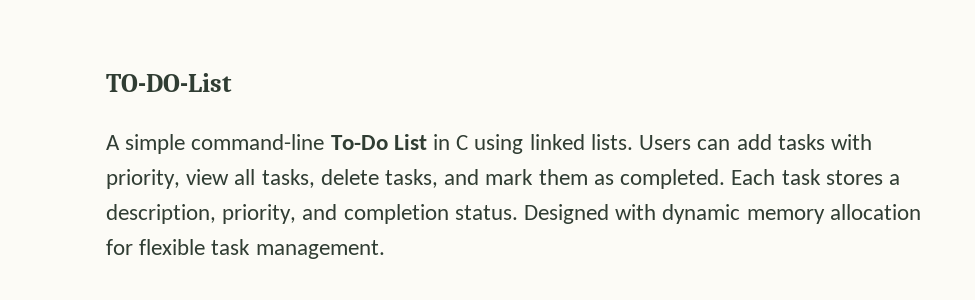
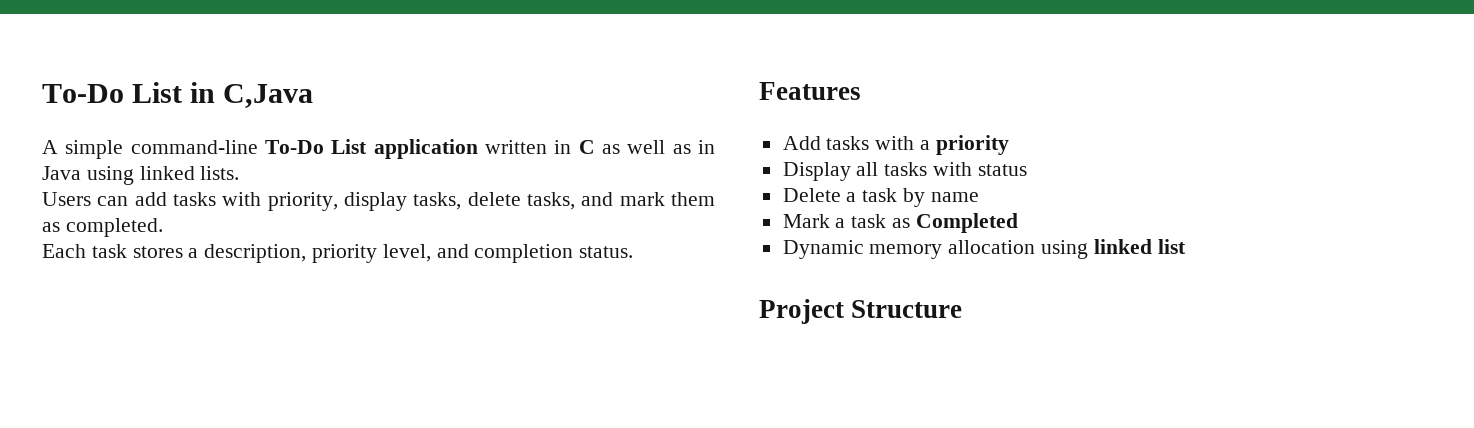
[106,73,232,92] TO-DO-List -> [42,82,314,108] To-Do List in C,Java
[433,134,469,150] in C -> [373,139,716,159] [42,166,81,180] application written in C as well as in Java
(633, 142) none -> (240, 173) //
[186,169,256,185] view all -> [344,192,408,211] display
(726, 179) none -> (163, 227) //
[222,204,297,224] priority, -> [312,244,431,263] priority level,
[524,204,921,224] [106,239,385,259] Designed with dynamic memory allocation for flexible task management. -> [759,82,861,100] [782,135,1009,155] [782,162,1027,181] [782,188,979,207] [782,213,1018,233] [782,239,1186,259] [759,299,963,324] // Features // Add tasks with a priority // Display all tasks with status // Delete a task by name // Mark a task as Completed // Dynamic memory allocation using linked list // Project Structure

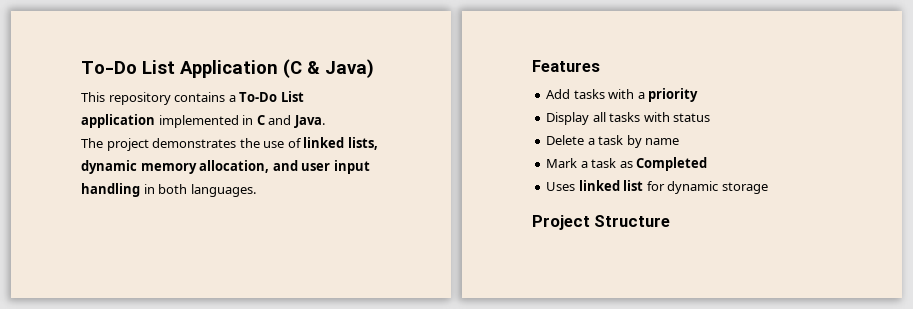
[42,82,314,108] [42,140,258,159] To-Do List in C,Java // A simple command-line -> [81,59,374,78] [81,92,236,105] To-Do List Application (C & Java) // This repository contains a
[484,140,547,154] written -> [158,115,239,128] implemented
[602,140,716,154] [42,166,240,185] [42,192,716,211] [42,218,163,237] [42,244,634,263] as well as in Java using linked lists. // Users can add tasks with priority, display tasks, delete tasks, and mark them as completed. // Each task stores a description, priority level, and completion status. -> [268,115,325,128] [81,137,378,151] [81,160,370,174] [81,183,256,197] and Java. // The project demonstrates the use of linked lists, dynamic memory allocation, and user input handling in both languages.
[782,240,1089,259] Dynamic memory allocation using -> [546,182,576,191] Uses
(1186, 246) none -> [646,181,768,194] for dynamic storage

